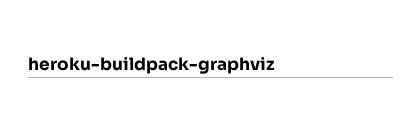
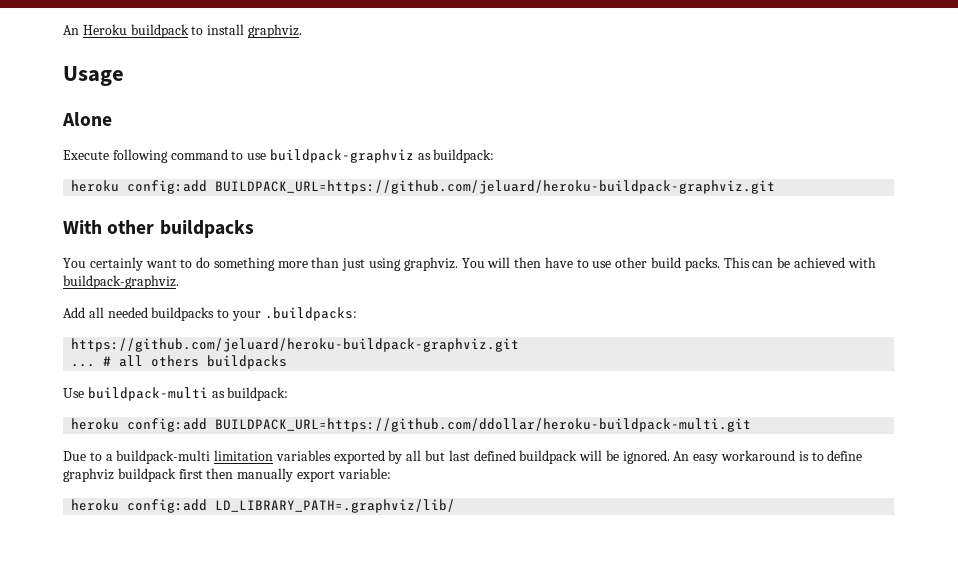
[28,56,275,74] heroku-buildpack-graphviz -> [63,24,302,38] [63,66,124,86] [62,112,112,126] [63,149,495,163] [71,180,776,194] [63,220,254,238] [63,257,876,271] [63,275,179,289] [63,307,357,321] [71,338,520,352] [71,355,288,369] [63,387,289,401] [71,418,752,432] [63,450,863,464] [63,468,391,482] [71,499,456,513] An Heroku buildpack to install graphviz. // Usage // Alone // Execute following command to use buildpack-graphviz as buildpack: // heroku config:add BUILDPACK_URL=https://github.com/jeluard/heroku-buildpack-graphviz.git // With other buildpacks // You certainly want to do something more than just using graphviz. You will then have to use other build packs. This can be achieved with buildpack-graphviz. // Add all needed buildpacks to your .buildpacks: // https://github.com/jeluard/heroku-buildpack-graphviz.git // ... # all others buildpacks // Use buildpack-multi as buildpack: // heroku config:add BUILDPACK_URL=https://github.com/ddollar/heroku-buildpack-multi.git // Due to a buildpack-multi limitation variables exported by all but last defined buildpack will be ignored. An easy workaround is to define graphviz buildpack first then manually export variable: // heroku config:add LD_LIBRARY_PATH=.graphviz/lib/

